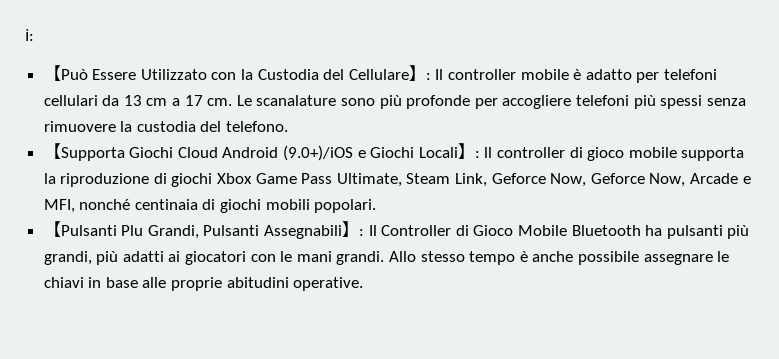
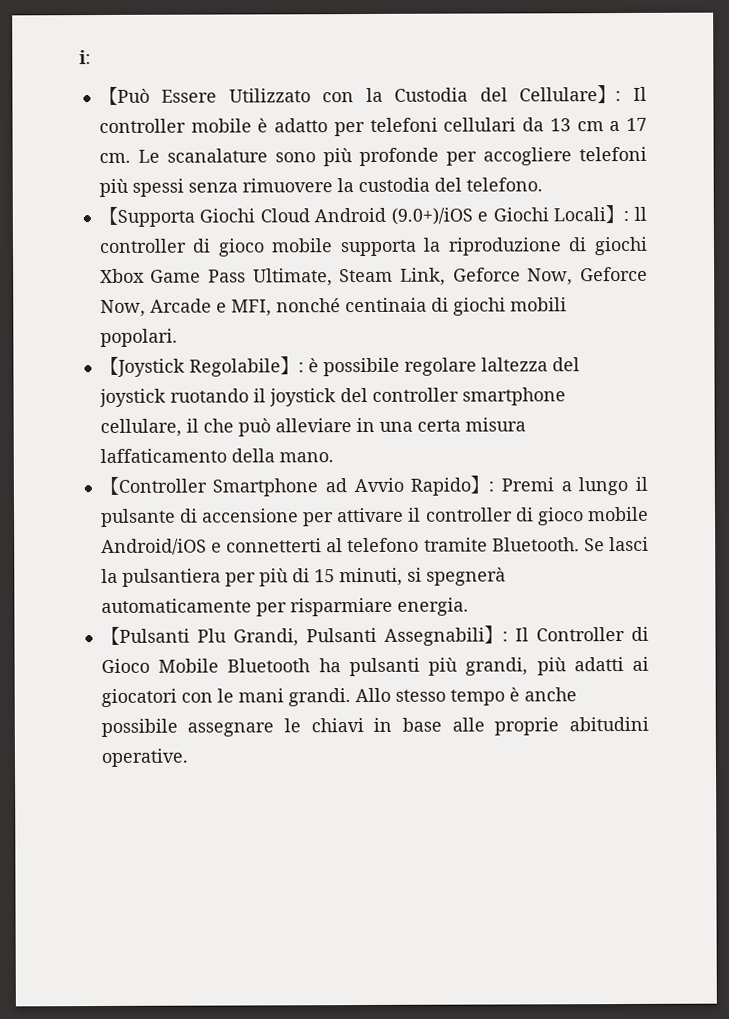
(377, 206) none -> [99,356,580,377] [98,387,566,408] [99,417,526,438] [99,448,334,464] [99,475,648,497] [99,506,649,528] [100,536,649,556] [100,567,506,587] [100,597,469,617] // 【Joystick Regolabile】: è possibile regolare laltezza del joystick ruotando il joystick del controller smartphone cellulare, il che può alleviare in una certa misura laffaticamento della mano. // 【Controller Smartphone ad Avvio Rapido】: Premi a lungo il pulsante di accensione per attivare il controller di gioco mobile Android/iOS e connetterti al telefono tramite Bluetooth. Se lasci la pulsantiera per più di 15 minuti, si spegnerà automaticamente per risparmiare energia.

